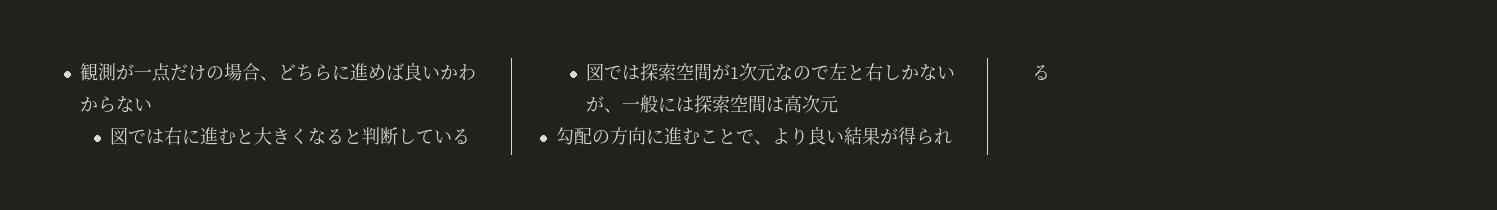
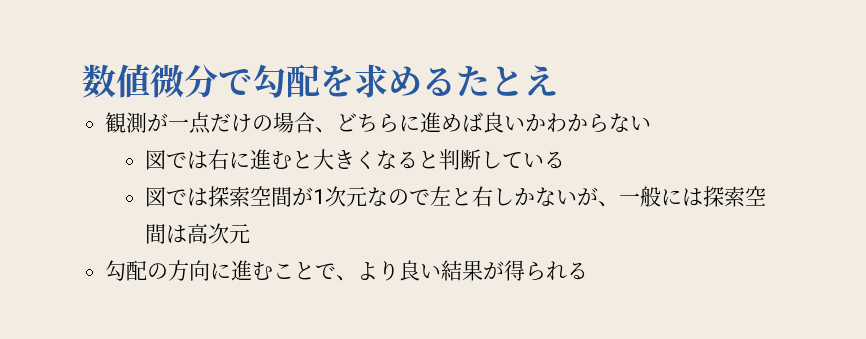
(79, 72) none -> [82,64,558,98] 数値微分で勾配を求めるたとえ //

